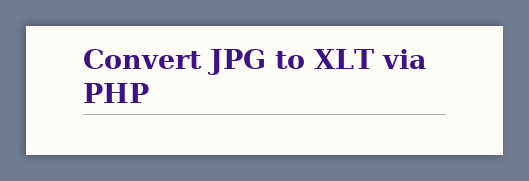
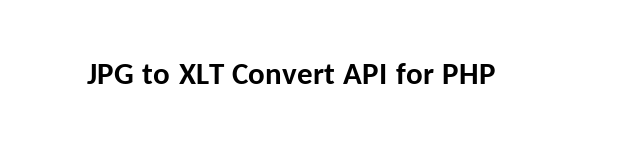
[83,49,202,69] Convert -> (87, 74) none
[381,49,427,69] via -> [232,63,434,84] Convert API for

